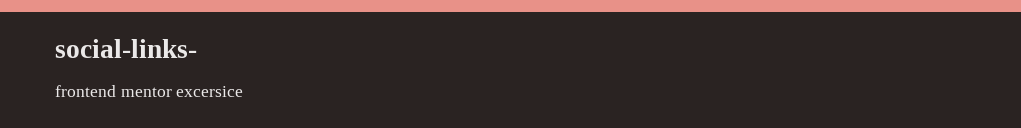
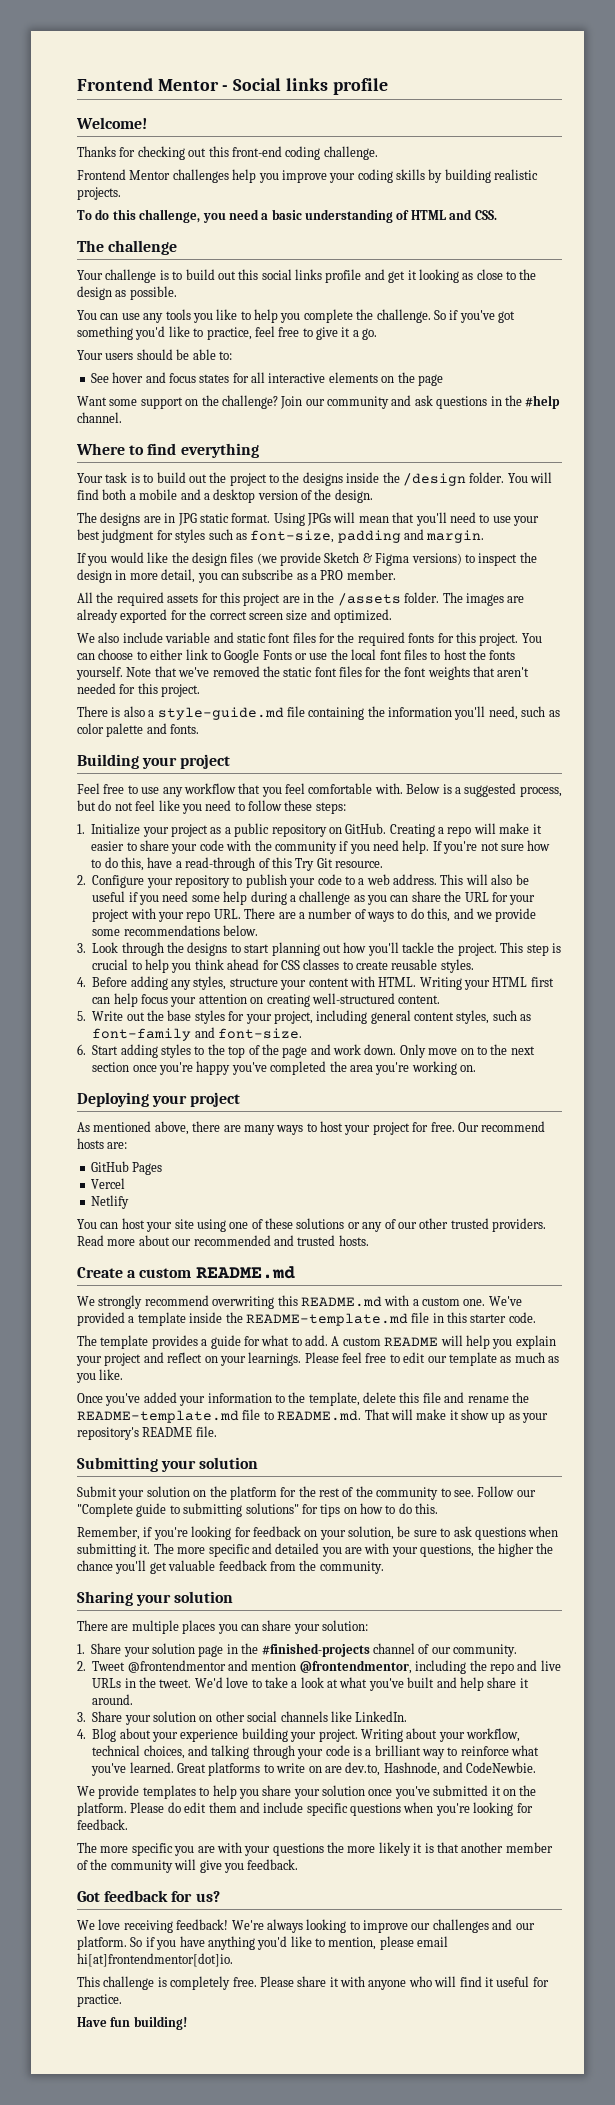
[55,39,197,58] [55,85,244,97] social-links- // frontend mentor excersice -> [77,78,388,95] [76,117,147,129] [77,146,378,160] [77,169,539,183] [77,187,121,200] [77,209,497,223] [77,240,178,255] [77,269,537,283] [77,286,177,300] [77,309,515,323] [77,326,378,340] [77,349,232,360] [90,372,443,386] [77,395,561,409] [77,412,122,423] [76,443,259,458] [77,472,552,486] [77,489,373,503] [77,512,539,526] [77,529,485,543] [77,552,537,566] [77,569,396,583] [77,592,525,606] [77,609,392,623] [77,632,542,646] [77,649,516,663] [76,666,530,680] [77,683,201,697] [77,706,560,720] [77,723,200,737] [77,754,231,769] [77,783,562,797] [77,800,346,814] [77,823,542,837] [91,840,551,854] [91,857,384,871] [77,874,529,888] [92,891,536,905] [92,908,537,922] [92,925,258,936] [77,942,561,956] [92,959,474,973] [77,976,554,990] [92,993,441,1007] [77,1010,532,1024] [92,1027,302,1041] [77,1044,535,1058] [92,1061,476,1075] [77,1092,241,1107] [77,1121,546,1135] [77,1138,128,1149] [90,1161,163,1175] [90,1178,125,1189] [90,1195,129,1209] [77,1218,546,1232] [77,1235,369,1246] [77,1266,295,1279] [77,1295,522,1309] [77,1312,536,1326] [77,1335,556,1349] [76,1352,559,1366] [76,1369,124,1383] [77,1392,529,1406] [77,1409,549,1423] [77,1426,217,1440] [77,1457,259,1472] [77,1486,536,1500] [77,1503,439,1517] [77,1526,559,1540] [77,1543,554,1557] [77,1560,384,1574] [77,1591,234,1606] [77,1620,368,1634] [77,1643,518,1657] [77,1660,561,1674] [92,1677,529,1691] [92,1694,134,1705] [77,1711,408,1725] [77,1728,520,1742] [92,1745,540,1759] [91,1762,537,1776] [77,1785,537,1799] [77,1802,533,1816] [77,1819,128,1830] [77,1842,553,1856] [77,1859,299,1873] [77,1890,220,1902] [77,1919,535,1933] [77,1936,449,1950] [77,1953,233,1967] [77,1976,549,1990] [77,1994,122,2007] [77,2016,187,2030] Frontend Mentor - Social links profile // Welcome! // Thanks for checking out this front-end coding challenge. // Frontend Mentor challenges help you improve your coding skills by building realistic projects. // To do this challenge, you need a basic understanding of HTML and CSS. // The challenge // Your challenge is to build out this social links profile and get it looking as close to the design as possible. // You can use any tools you like to help you complete the challenge. So if you've got something you'd like to practice, feel free to give it a go. // Your users should be able to: // See hover and focus states for all interactive elements on the page // Want some support on the challenge? Join our community and ask questions in the #help channel. // Where to find everything // Your task is to build out the project to the designs inside the /design folder. You will find both a mobile and a desktop version of the design. // The designs are in JPG static format. Using JPGs will mean that you'll need to use your best judgment for styles such as font-size, padding and margin. // If you would like the design files (we provide Sketch & Figma versions) to inspect the design in more detail, you can subscribe as a PRO member. // All the required assets for this project are in the /assets folder. The images are already exported for the correct screen size and optimized. // We also include variable and static font files for the required fonts for this project. You can choose to either link to Google Fonts or use the local font files to host the fonts yourself. Note that we've removed the static font files for the font weights that aren't needed for this project. // There is also a style-guide.md file containing the information you'll need, such as color palette and fonts. // Building your project // Feel free to use any workflow that you feel comfortable with. Below is a suggested process, but do not feel like you need to follow these steps: // 1. Initialize your project as a public repository on GitHub. Creating a repo will make it easier to share your code with the community if you need help. If you're not sure how to do this, have a read-through of this Try Git resource. // 2. Configure your repository to publish your code to a web address. This will also be useful if you need some help during a challenge as you can share the URL for your project with your repo URL. There are a number of ways to do this, and we provide some recommendations below. // 3. Look through the designs to start planning out how you'll tackle the project. This step is crucial to help you think ahead for CSS classes to create reusable styles. // 4. Before adding any styles, structure your content with HTML. Writing your HTML first can help focus your attention on creating well-structured content. // 5. Write out the base styles for your project, including general content styles, such as font-family and font-size. // 6. Start adding styles to the top of the page and work down. Only move on to the next section once you're happy you've completed the area you're working on. // Deploying your project // As mentioned above, there are many ways to host your project for free. Our recommend hosts are: // GitHub Pages // Vercel // Netlify // You can host your site using one of these solutions or any of our other trusted providers. Read more about our recommended and trusted hosts. // Create a custom README.md // We strongly recommend overwriting this README.md with a custom one. We've provided a template inside the README-template.md file in this starter code. // The template provides a guide for what to add. A custom README will help you explain your project and reflect on your learnings. Please feel free to edit our template as much as you like. // Once you've added your information to the template, delete this file and rename the README-template.md file to README.md. That will make it show up as your repository's README file. // Submitting your solution // Submit your solution on the platform for the rest of the community to see. Follow our "Complete guide to submitting solutions" for tips on how to do this. // Remember, if you're looking for feedback on your solution, be sure to ask questions when submitting it. The more specific and detailed you are with your questions, the higher the chance you'll get valuable feedback from the community. // Sharing your solution // There are multiple places you can share your solution: // 1. Share your solution page in the #finished-projects channel of our community. // 2. Tweet @frontendmentor and mention @frontendmentor, including the repo and live URLs in the tweet. We'd love to take a look at what you've built and help share it around. // 3. Share your solution on other social channels like LinkedIn. // 4. Blog about your experience building your project. Writing about your workflow, technical choices, and talking through your code is a brilliant way to reinforce what you've learned. Great platforms to write on are dev.to, Hashnode, and CodeNewbie. // We provide templates to help you share your solution once you've submitted it on the platform. Please do edit them and include specific questions when you're looking for feedback. // The more specific you are with your questions the more likely it is that another member of the community will give you feedback. // Got feedback for us? // We love receiving feedback! We're always looking to improve our challenges and our platform. So if you have anything you'd like to mention, please email hi[at]frontendmentor[dot]io. // This challenge is completely free. Please share it with anyone who will find it useful for practice. // Have fun building!

